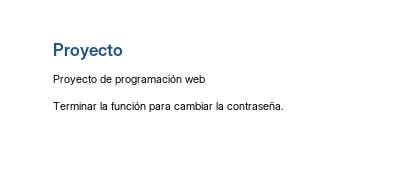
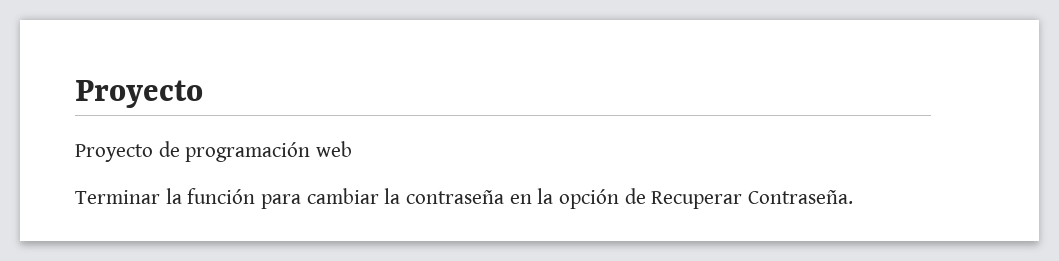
[227,101,283,110] contraseña. -> [406,188,854,209] contraseña en la opción de Recuperar Contraseña.

